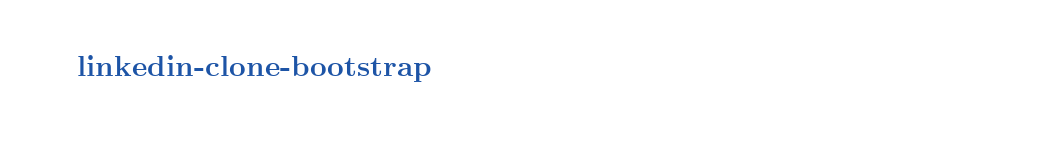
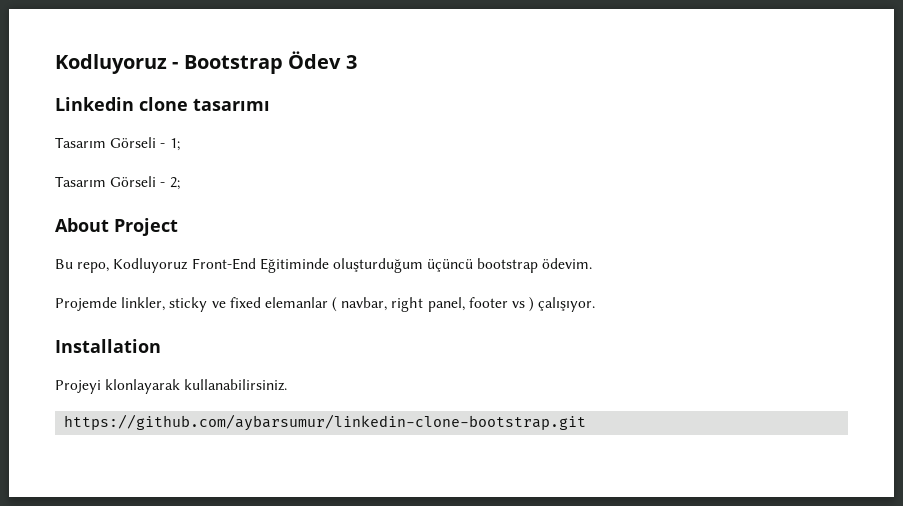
[77,55,432,82] linkedin-clone-bootstrap -> [55,51,357,74] [55,97,270,111] [55,137,180,151] [55,176,180,190] [55,218,178,236] [55,258,593,273] [55,297,596,312] [55,339,161,353] [55,379,288,394] [64,414,587,431] Kodluyoruz - Bootstrap Ödev 3 // Linkedin clone tasarımı // Tasarım Görseli - 1; // Tasarım Görseli - 2; // About Project // Bu repo, Kodluyoruz Front-End Eğitiminde oluşturduğum üçüncü bootstrap ödevim. // Projemde linkler, sticky ve fixed elemanlar ( navbar, right panel, footer vs ) çalışıyor. // Installation // Projeyi klonlayarak kullanabilirsiniz. // https://github.com/aybarsumur/linkedin-clone-bootstrap.git

